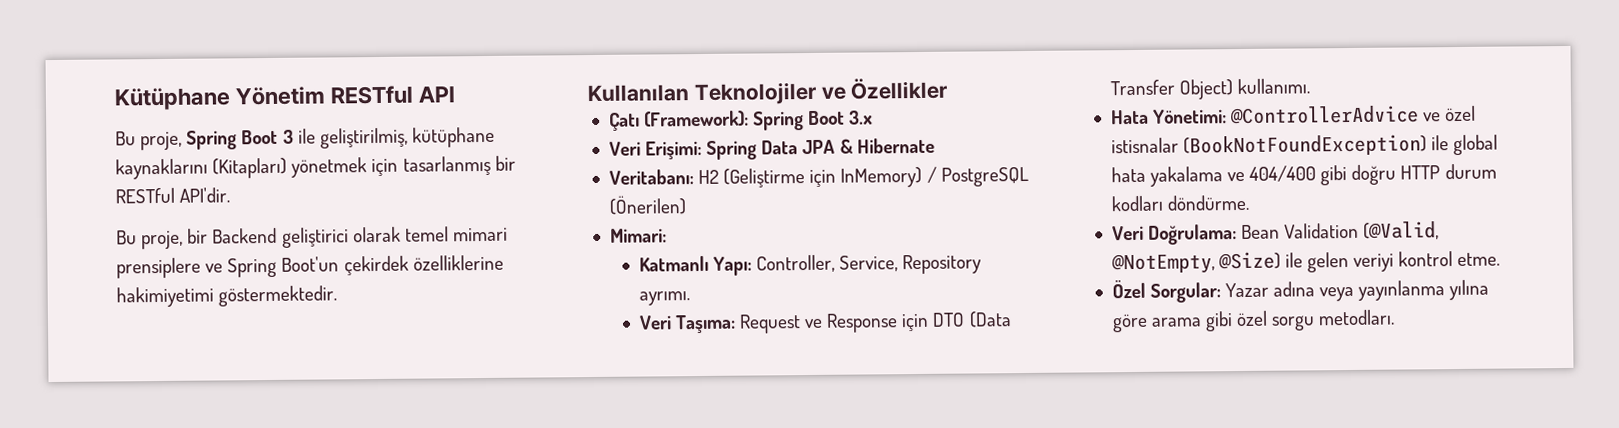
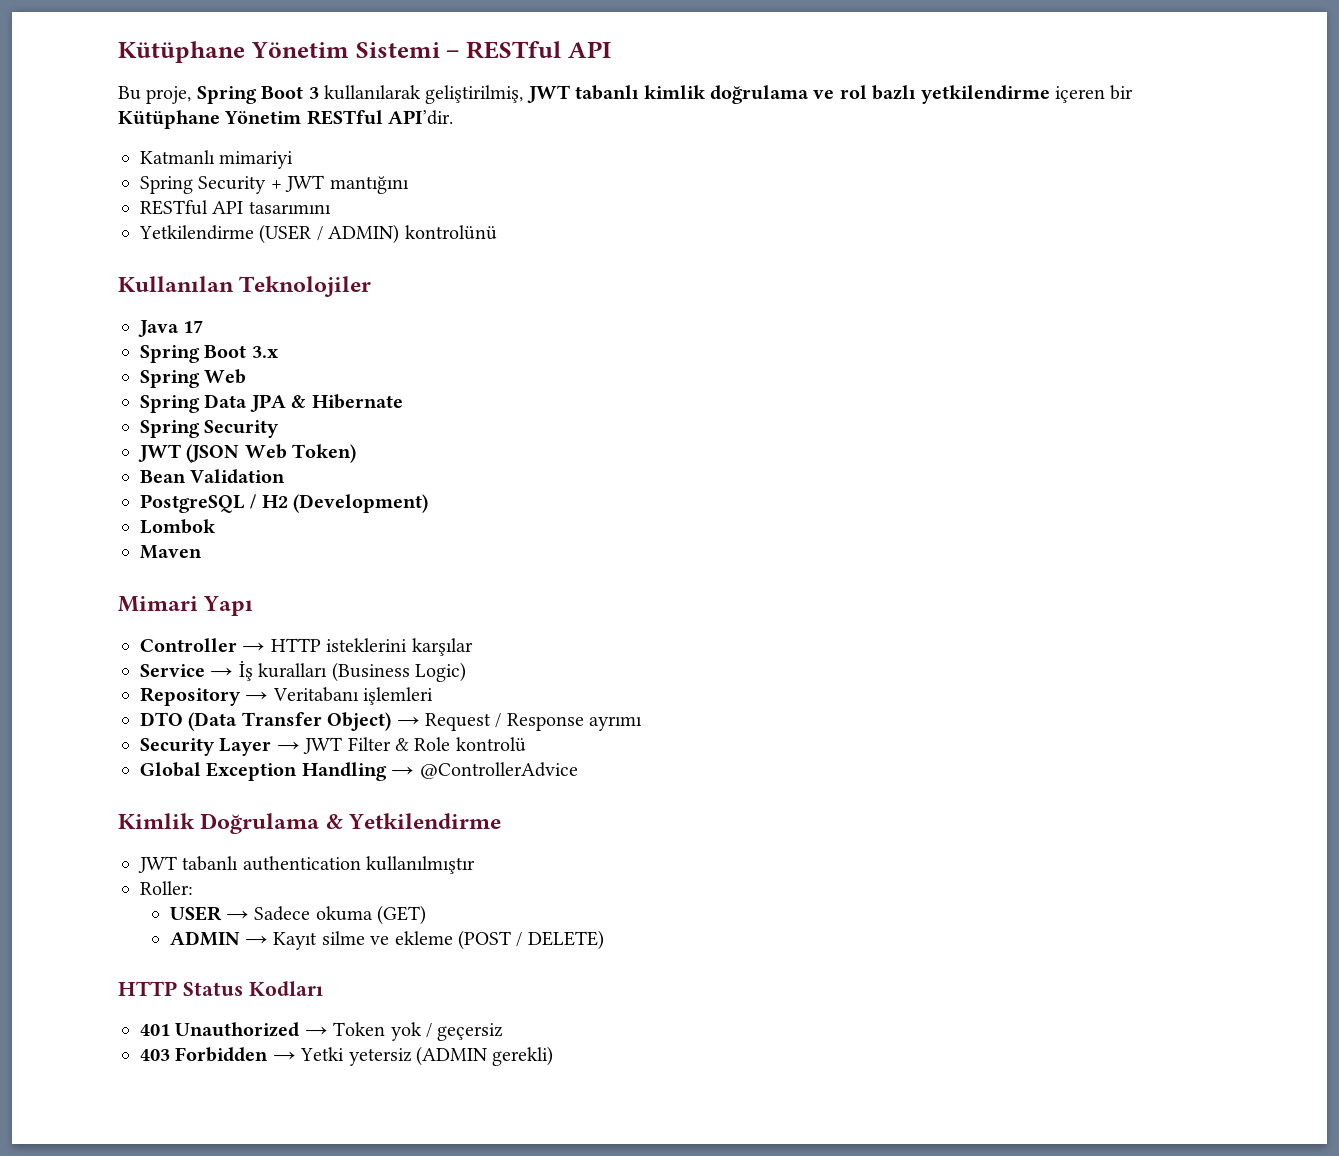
[114,86,326,111] Kütüphane Yönetim -> [118,41,460,63] Kütüphane Yönetim Sistemi –
[297,126,495,149] [115,155,516,180] [115,187,231,204] [116,226,508,250] [116,254,504,279] [116,285,338,308] [587,77,949,106] [608,110,750,131] ile geliştirilmiş, kütüphane kaynaklarını (Kitapları) yönetmek için tasarlanmış bir RESTful API'dir. // Bu proje, bir Backend geliştirici olarak temel mimari prensiplere ve Spring Boot'un çekirdek özelliklerine hakimiyetimi göstermektedir. // Kullanılan Teknolojiler ve Özellikler // Çatı (Framework): -> [324,85,1134,104] [118,110,454,129] [140,150,294,169] [140,175,409,194] [140,200,331,215] [139,224,497,244] [118,276,372,297] [138,320,204,337] kullanılarak geliştirilmiş, JWT tabanlı kimlik doğrulama ve rol bazlı yetkilendirme içeren bir Kütüphane Yönetim RESTful API’dir. // Katmanlı mimariyi // Spring Security + JWT mantığını // RESTful API tasarımını // Yetkilendirme (USER / ADMIN) kontrolünü // Kullanılan Teknolojiler // Java 17 //
[608,140,703,160] Veri Erişimi: -> [140,369,247,388] Spring Web //
[608,166,1029,188] [608,195,686,215] [609,228,667,243] [638,254,983,276] [638,291,690,306] [638,311,1012,334] [1109,78,1310,100] [1110,105,1477,125] [1110,134,1499,157] [1110,163,1497,187] [1110,194,1249,212] [1111,221,1440,245] [1110,251,1501,275] [1111,279,1490,303] [1111,309,1396,333] Veritabanı: H2 (Geliştirme için InMemory) / PostgreSQL (Önerilen) // Mimari: // Katmanlı Yapı: Controller, Service, Repository ayrımı. // Veri Taşıma: Request ve Response için DTO (Data Transfer Object) kullanımı. // Hata Yönetimi: @ControllerAdvice ve özel istisnalar (BookNotFoundException) ile global hata yakalama ve 404/400 gibi doğru HTTP durum kodları döndürme. // Veri Doğrulama: Bean Validation (@Valid, @NotEmpty, @Size) ile gelen veriyi kontrol etme. // Özel Sorgular: Yazar adına veya yayınlanma yılına göre arama gibi özel sorgu metodları. -> [140,420,280,438] [138,444,357,463] [140,469,286,484] [140,494,429,513] [140,519,216,534] [140,545,202,559] [118,596,254,616] [140,638,473,656] [140,660,466,682] [140,687,434,706] [140,712,643,731] [140,737,526,756] [140,762,578,781] [118,813,502,834] [138,856,476,874] [140,881,193,895] [169,905,427,925] [169,930,604,950] [118,981,323,996] [140,1022,504,1041] [140,1046,554,1066] Spring Security // JWT (JSON Web Token) // Bean Validation // PostgreSQL / H2 (Development) // Lombok // Maven // Mimari Yapı // Controller → HTTP isteklerini karşılar // Service → İş kuralları (Business Logic) // Repository → Veritabanı işlemleri // DTO (Data Transfer Object) → Request / Response ayrımı // Security Layer → JWT Filter & Role kontrolü // Global Exception Handling → @ControllerAdvice // Kimlik Doğrulama & Yetkilendirme // JWT tabanlı authentication kullanılmıştır // Roller: // USER → Sadece okuma (GET) // ADMIN → Kayıt silme ve ekleme (POST / DELETE) // HTTP Status Kodları // 401 Unauthorized → Token yok / geçersiz // 403 Forbidden → Yetki yetersiz (ADMIN gerekli)

